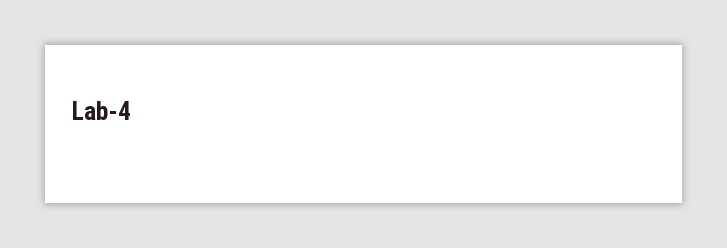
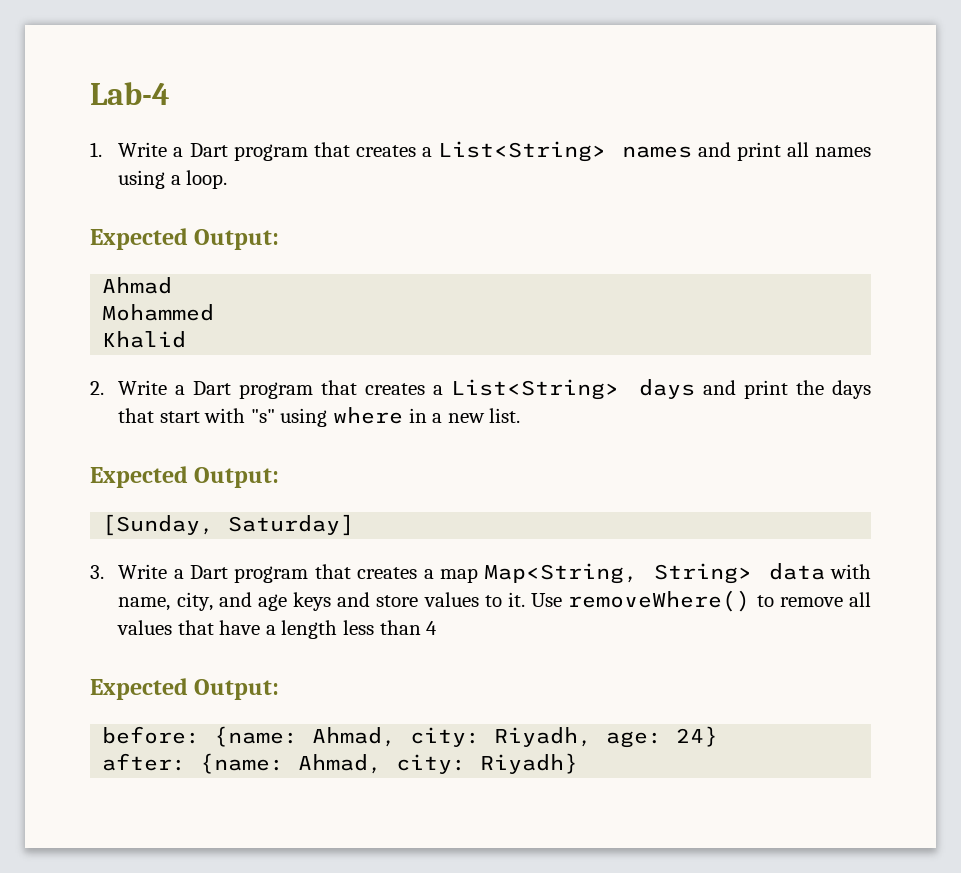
(131, 110) none -> [90,141,872,162] [118,170,228,189] [90,228,280,250] [102,277,173,294] [102,304,215,321] [102,331,187,348] [90,379,871,400] [118,407,521,427] [90,466,280,488] [102,514,355,536] [90,563,871,584] [118,590,871,612] [117,620,438,639] [90,678,280,700] [102,726,719,748] [102,753,579,774] // 1. Write a Dart program that creates a List<String> names and print all names using a loop. // Expected Output: // Ahmad // Mohammed // Khalid // 2. Write a Dart program that creates a List<String> days and print the days that start with "s" using where in a new list. // Expected Output: // [Sunday, Saturday] // 3. Write a Dart program that creates a map Map<String, String> data with name, city, and age keys and store values to it. Use removeWhere() to remove all values that have a length less than 4 // Expected Output: // before: {name: Ahmad, city: Riyadh, age: 24} // after: {name: Ahmad, city: Riyadh}

